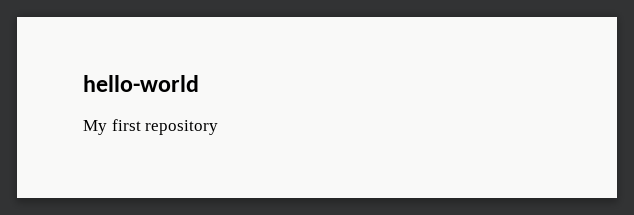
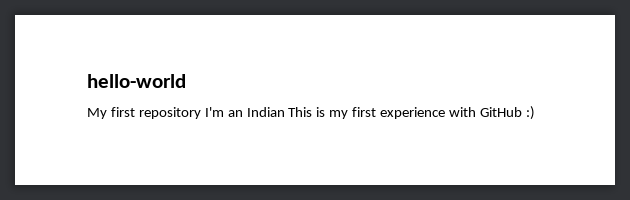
(219, 127) none -> [204,106,535,120] I'm an Indian This is my first experience with GitHub :)

